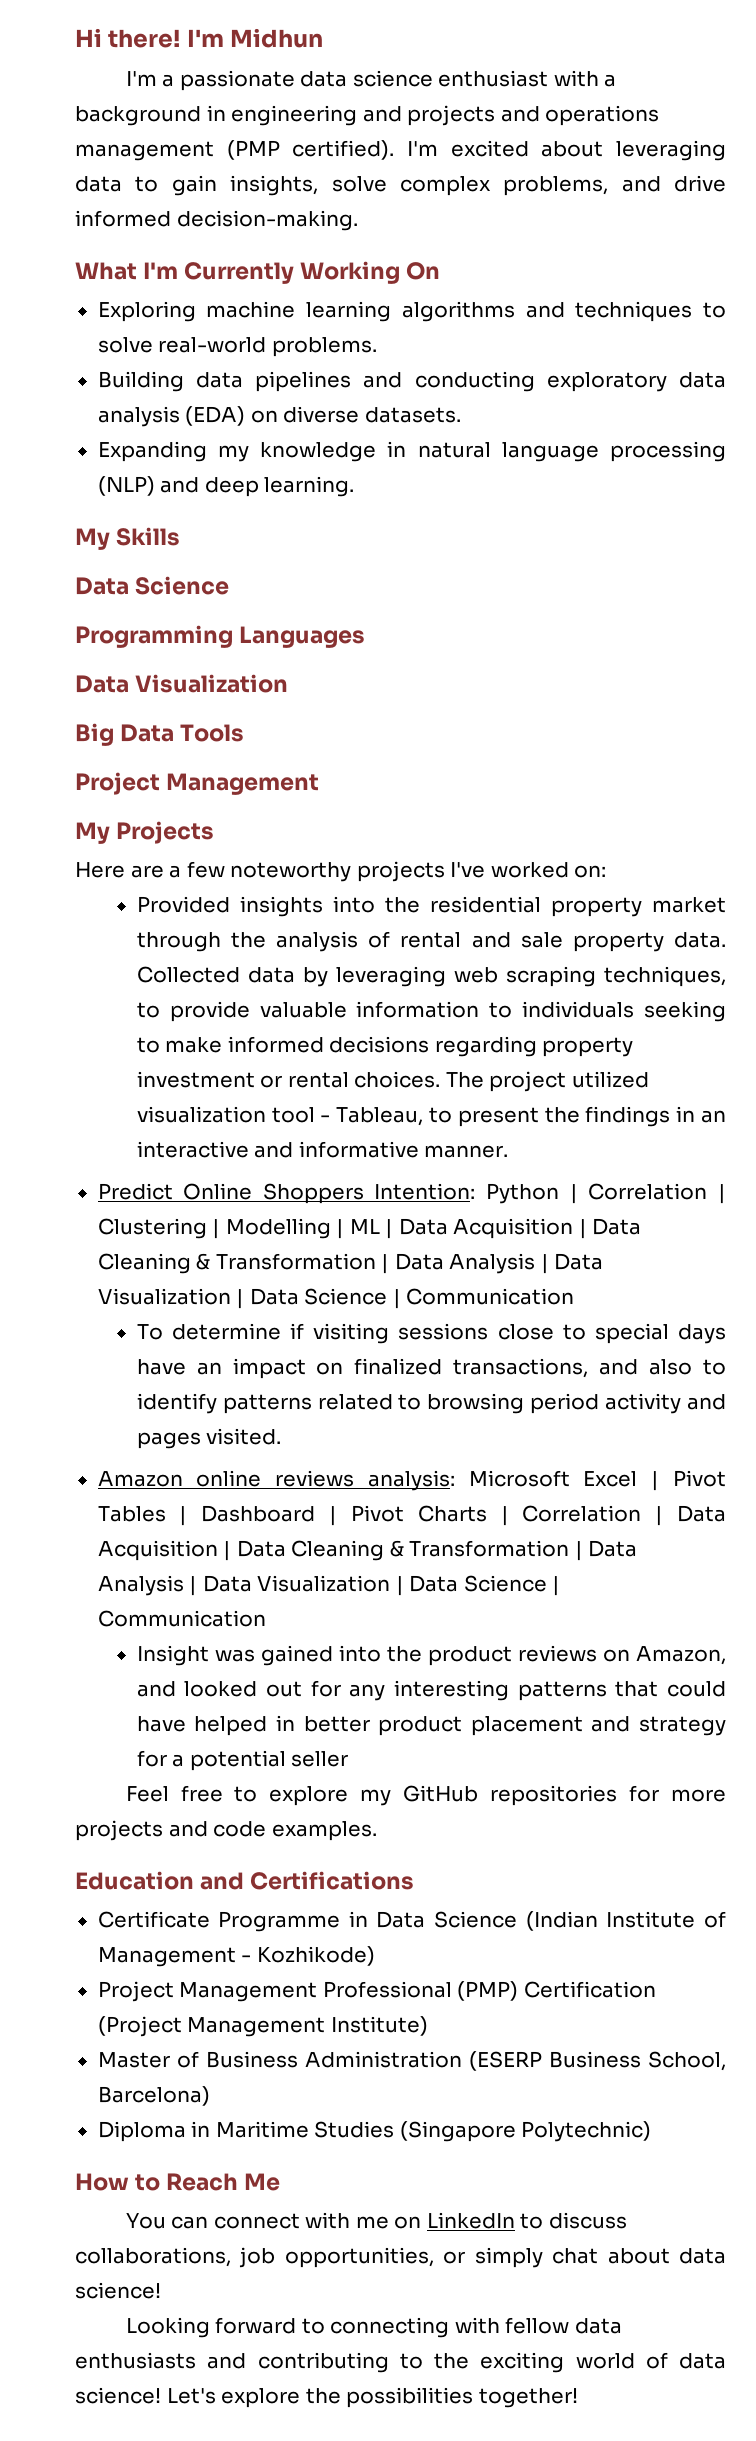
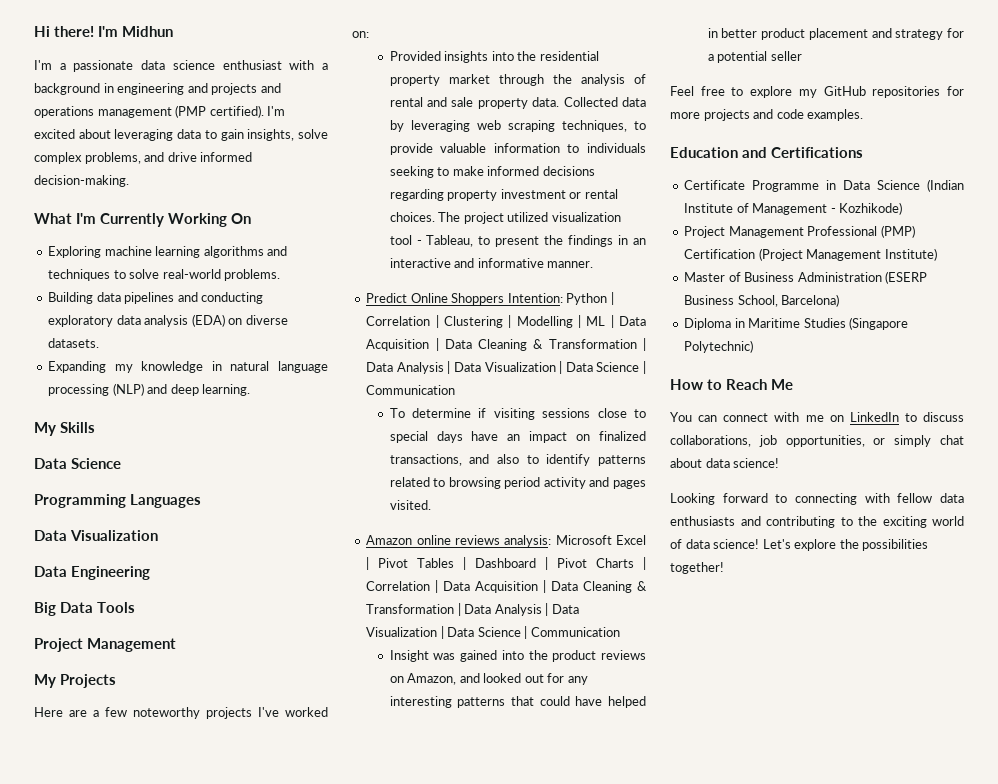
(289, 683) none -> [34,566,150,580] // Data Engineering

